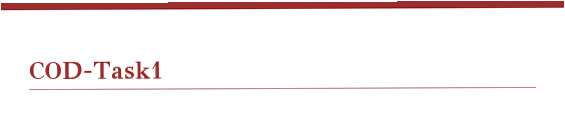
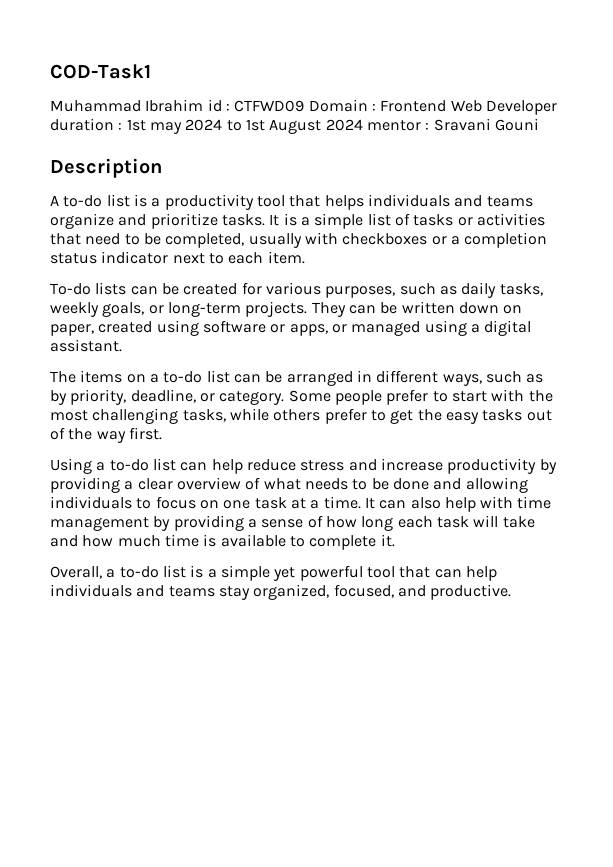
(164, 70) none -> [50,99,557,115] [50,118,539,134] [50,158,162,178] [50,194,533,210] [50,213,545,229] [50,232,548,248] [50,251,305,264] [50,282,543,298] [50,301,523,317] [50,320,532,336] [50,339,122,352] [50,370,544,386] [50,389,553,405] [50,408,552,424] [50,427,162,443] [50,458,557,474] [50,477,528,493] [50,496,552,512] [50,515,535,531] [50,534,395,550] [50,565,497,581] [50,584,512,600] // Muhammad Ibrahim id : CTFWD09 Domain : Frontend Web Developer duration : 1st may 2024 to 1st August 2024 mentor : Sravani Gouni // Description // A to-do list is a productivity tool that helps individuals and teams organize and prioritize tasks. It is a simple list of tasks or activities that need to be completed, usually with checkboxes or a completion status indicator next to each item. // To-do lists can be created for various purposes, such as daily tasks, weekly goals, or long-term projects. They can be written down on paper, created using software or apps, or managed using a digital assistant. // The items on a to-do list can be arranged in different ways, such as by priority, deadline, or category. Some people prefer to start with the most challenging tasks, while others prefer to get the easy tasks out of the way first. // Using a to-do list can help reduce stress and increase productivity by providing a clear overview of what needs to be done and allowing individuals to focus on one task at a time. It can also help with time management by providing a sense of how long each task will take and how much time is available to complete it. // Overall, a to-do list is a simple yet powerful tool that can help individuals and teams stay organized, focused, and productive.

